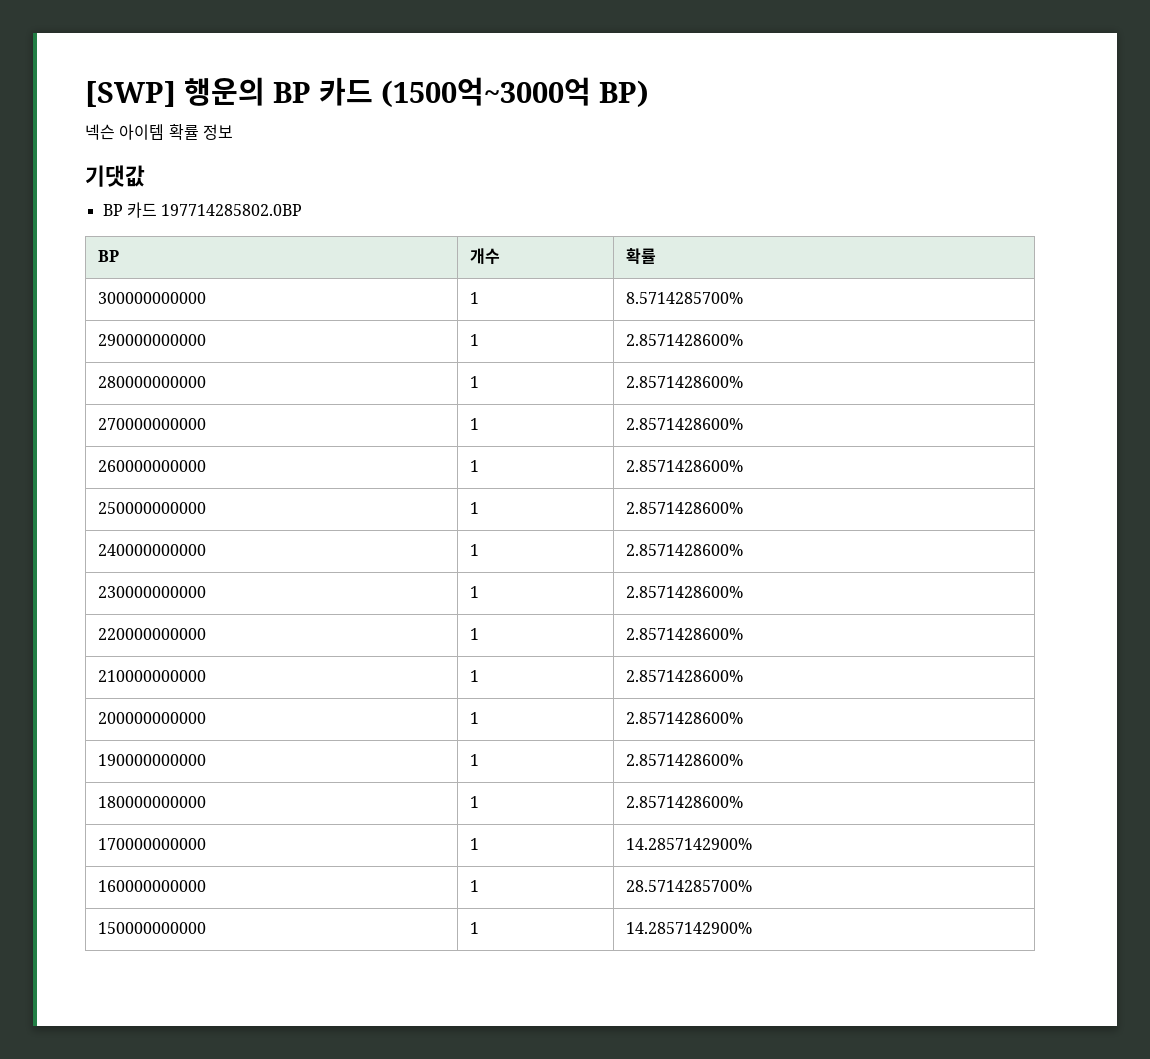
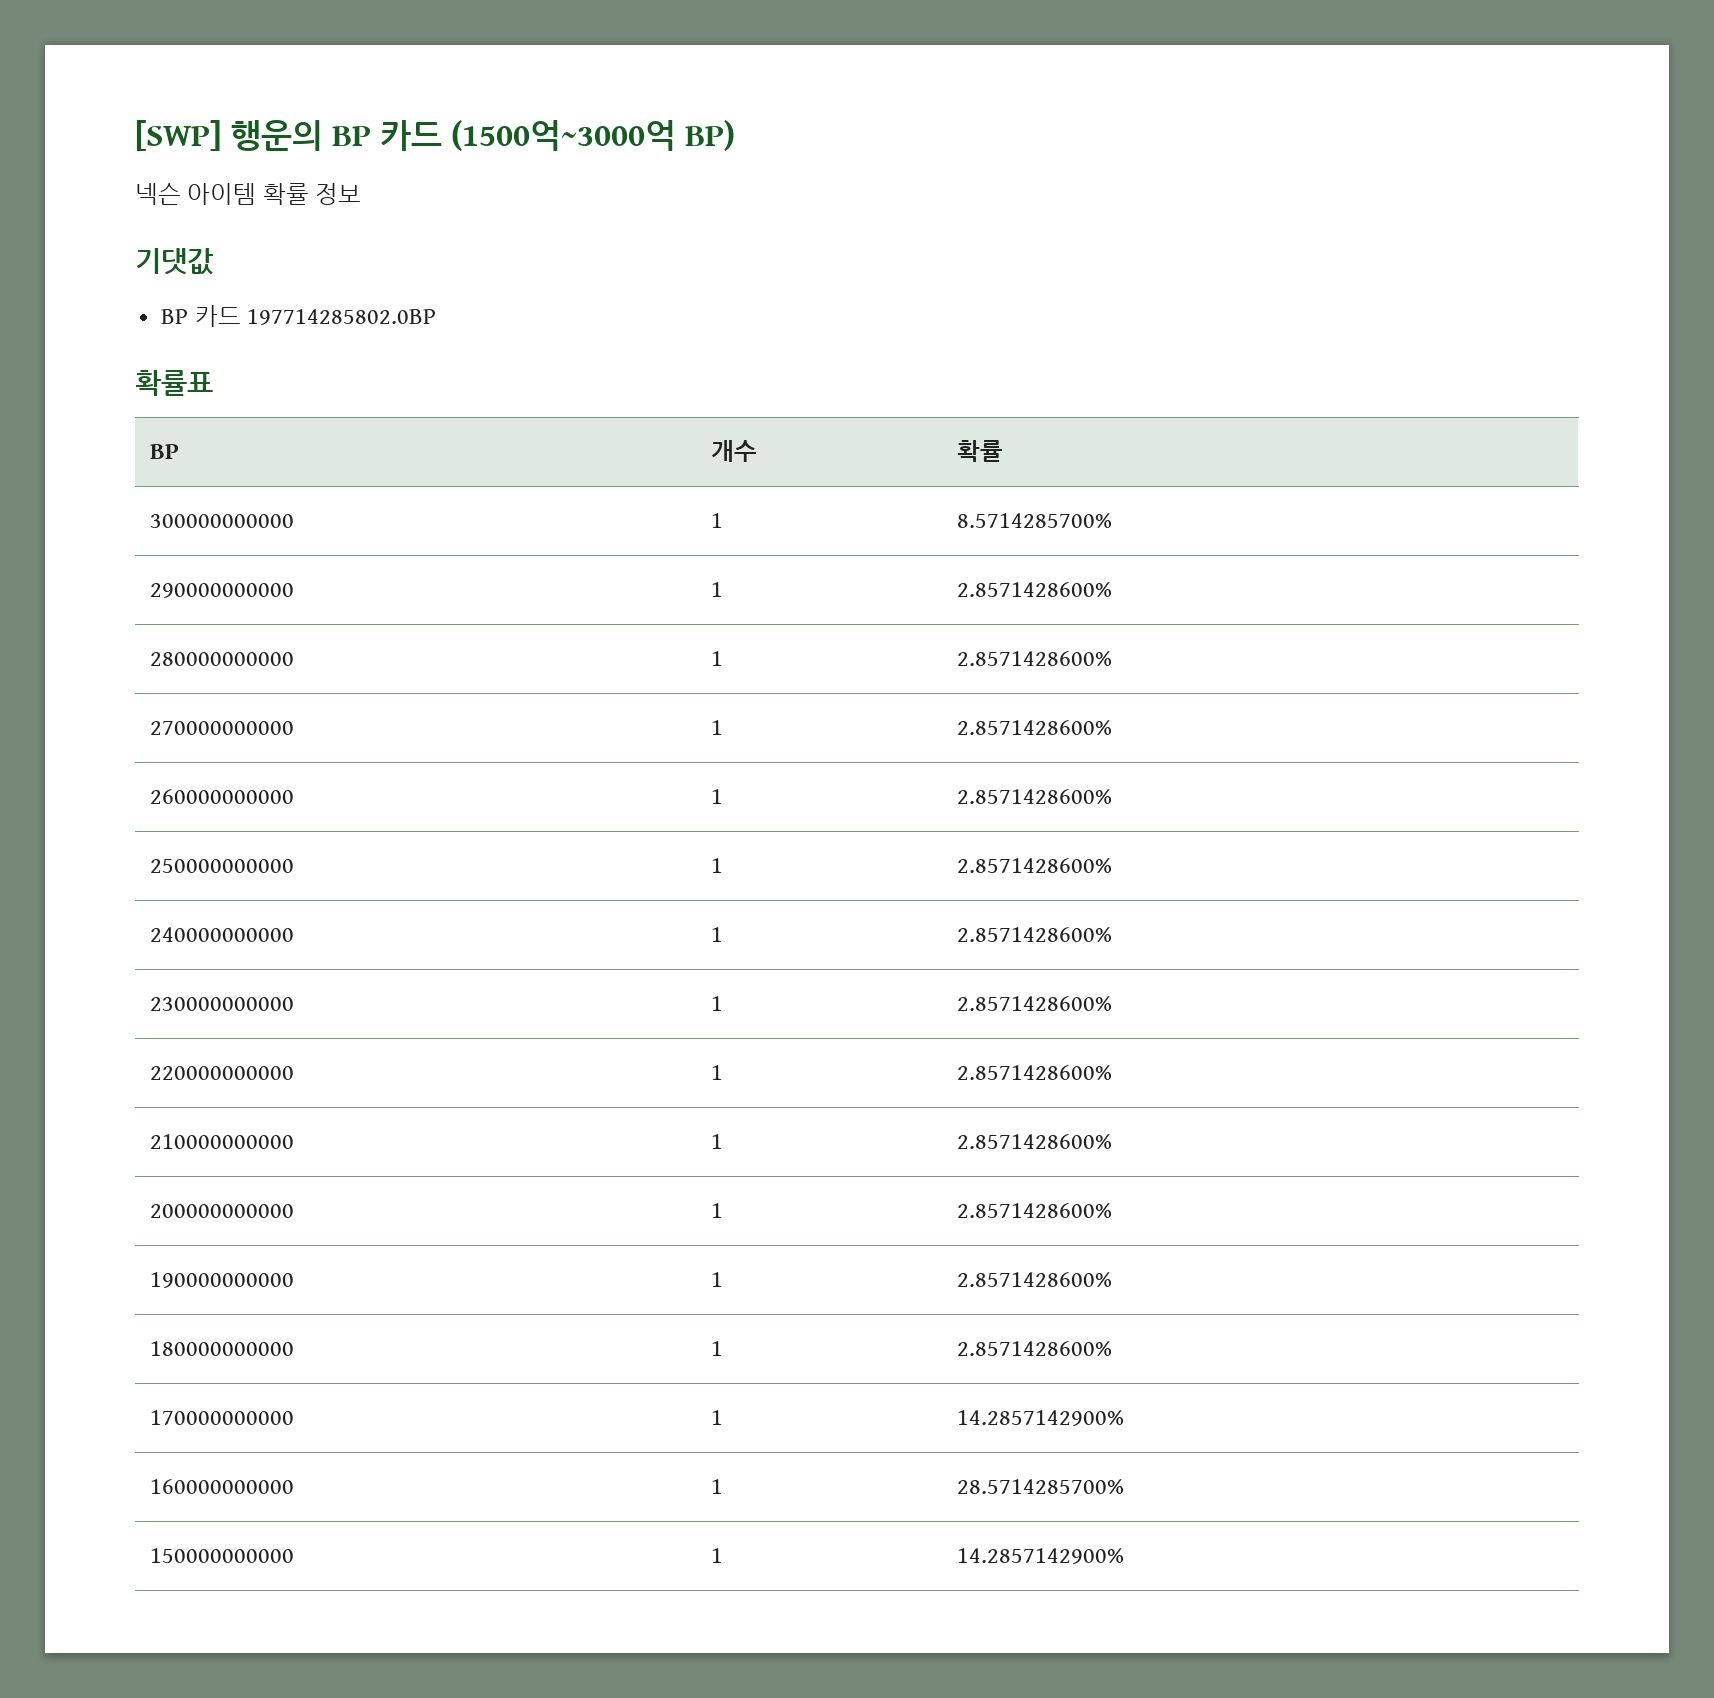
(303, 210) none -> [135,370,213,396] // 확률표

